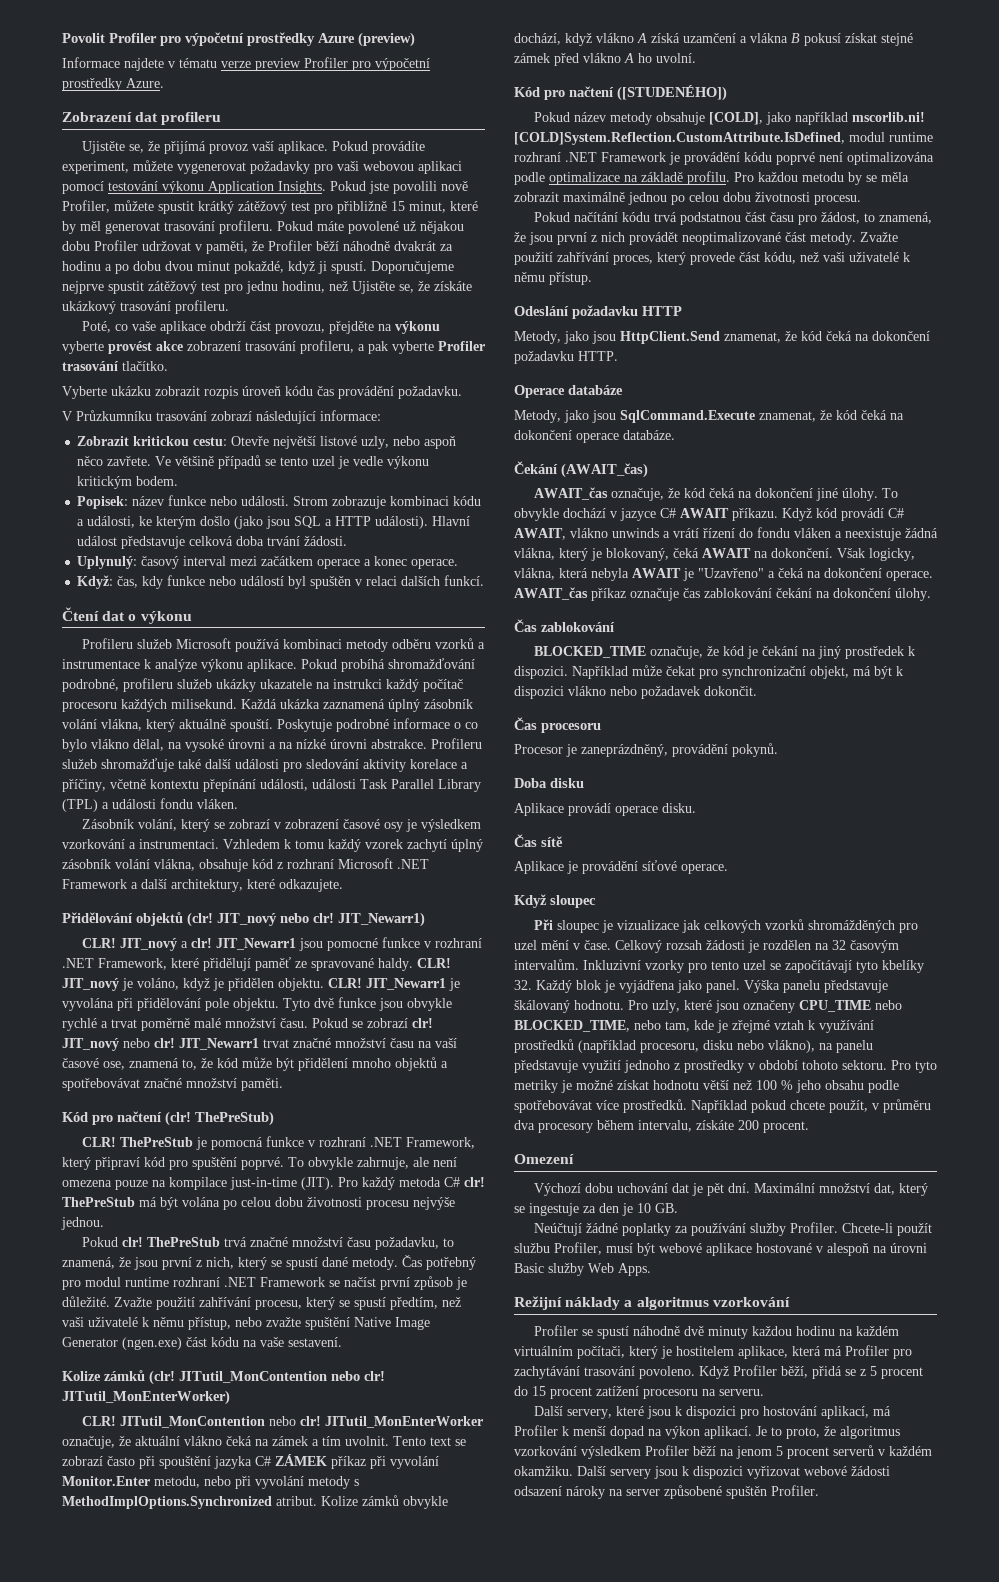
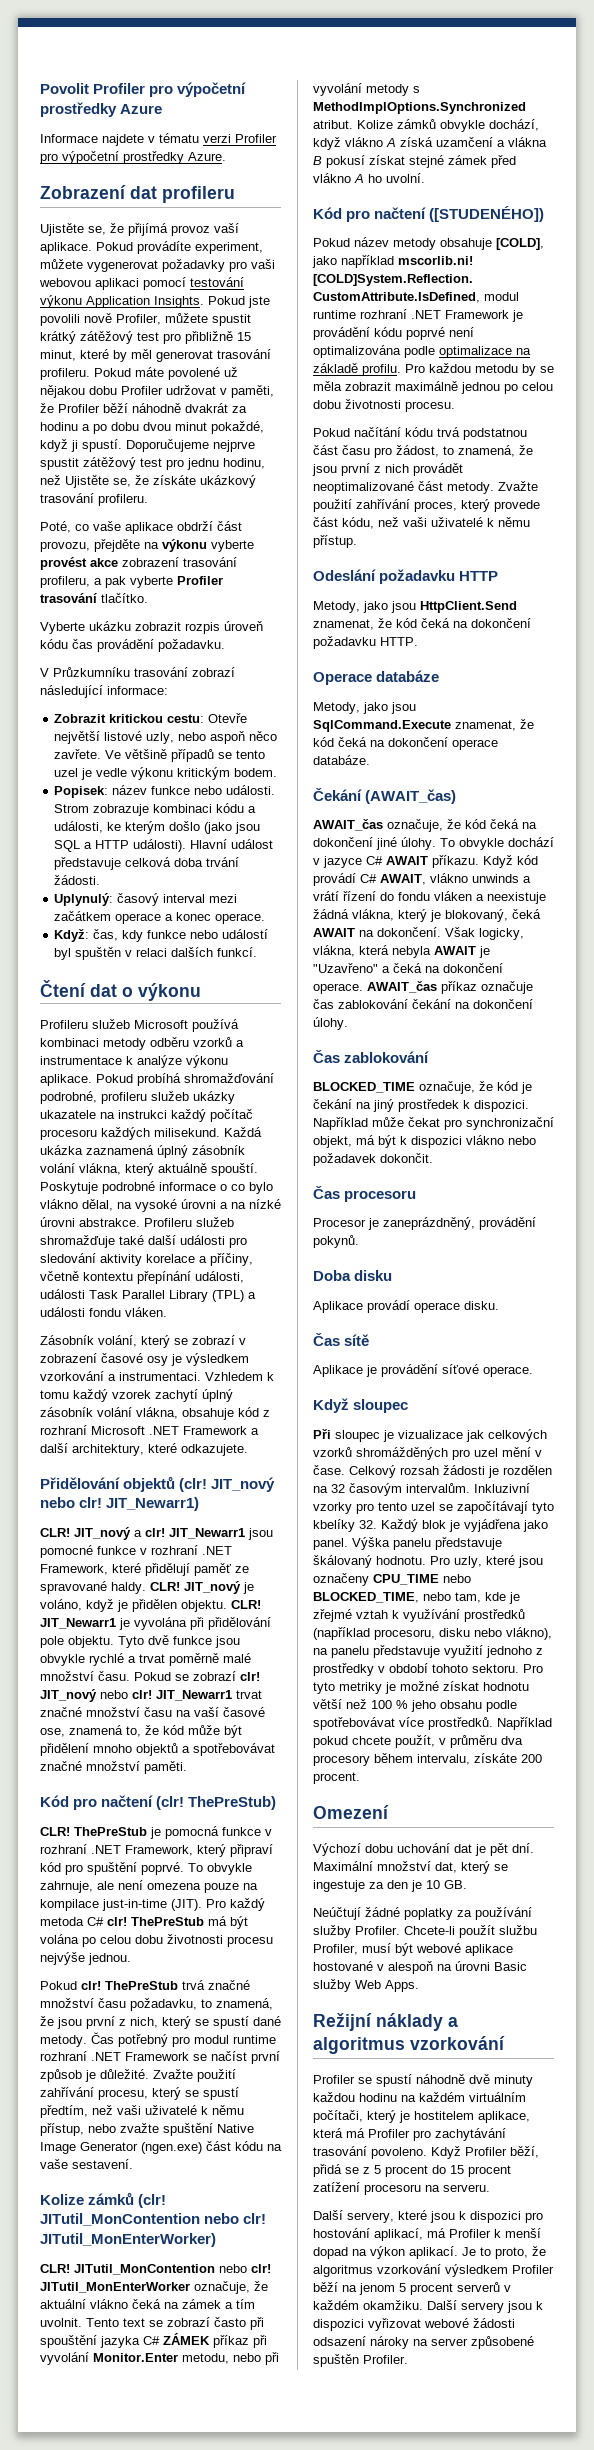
[358,32,415,47] (preview) -> (163, 109) none
[221,58,301,71] verze preview -> [203,134,231,143] verzi

